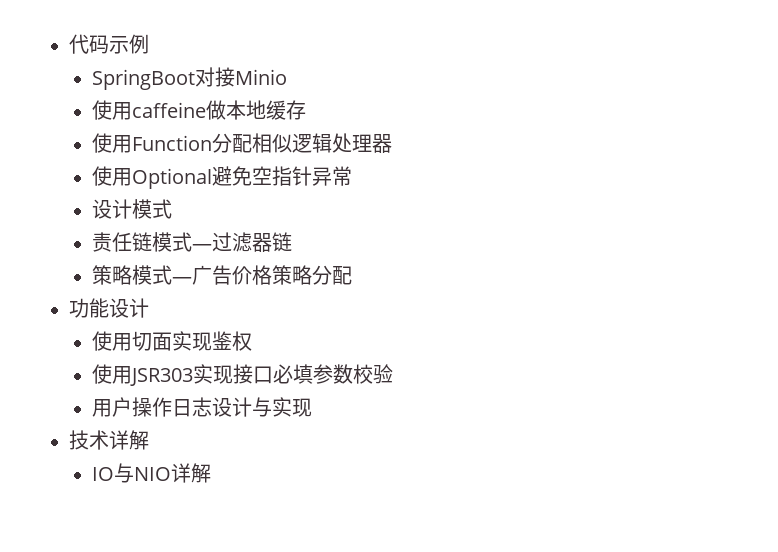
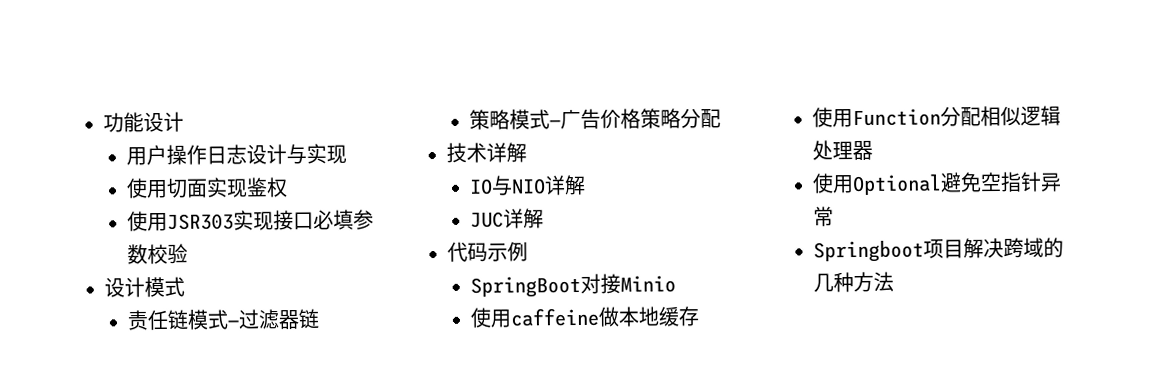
(69, 44) none -> [103,111,184,133] [125,143,347,166] [125,177,288,199] [126,209,374,232] [126,243,188,265] [104,276,185,298] [126,308,319,331] [468,108,721,130] [446,142,527,163] [468,174,586,196] [469,208,544,229] 功能设计 // 用户操作日志设计与实现 // 使用切面实现鉴权 // 使用JSR303实现接口必填参数校验 // 设计模式 // 责任链模式—过滤器链 // 策略模式—广告价格策略分配 // 技术详解 // IO与NIO详解 // JUC详解 //
[92,199,173,219] [92,232,293,252] [92,265,353,285] [69,298,149,318] [92,331,253,351] [92,364,394,386] [92,397,313,417] [69,430,149,450] [92,463,212,483] 设计模式 // 责任链模式—过滤器链 // 策略模式—广告价格策略分配 // 功能设计 // 使用切面实现鉴权 // 使用JSR303实现接口必填参数校验 // 用户操作日志设计与实现 // 技术详解 // IO与NIO详解 -> [812,237,1064,263] [812,271,894,293] Springboot项目解决跨域的几种方法

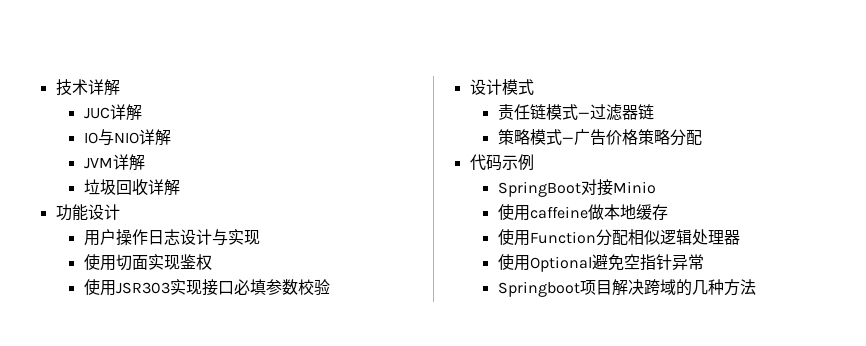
(103, 122) none -> [55,79,120,96] [83,104,142,121] [83,129,171,146] [83,154,145,171] [83,179,180,196] 技术详解 // JUC详解 // IO与NIO详解 // JVM详解 // 垃圾回收详解 //
[446,142,527,163] [468,174,586,196] [469,208,544,229] // 技术详解 // IO与NIO详解 // JUC详解 -> (702, 137) none

